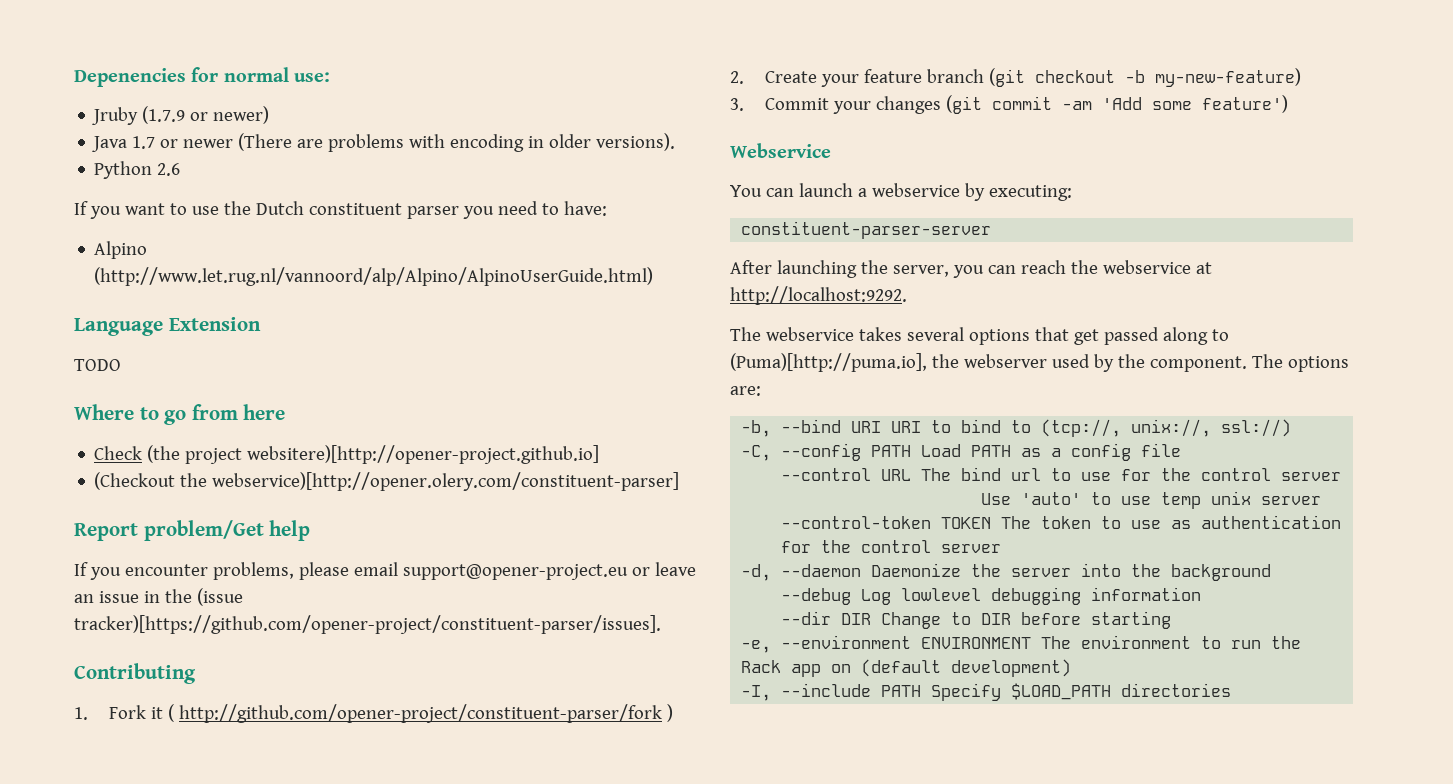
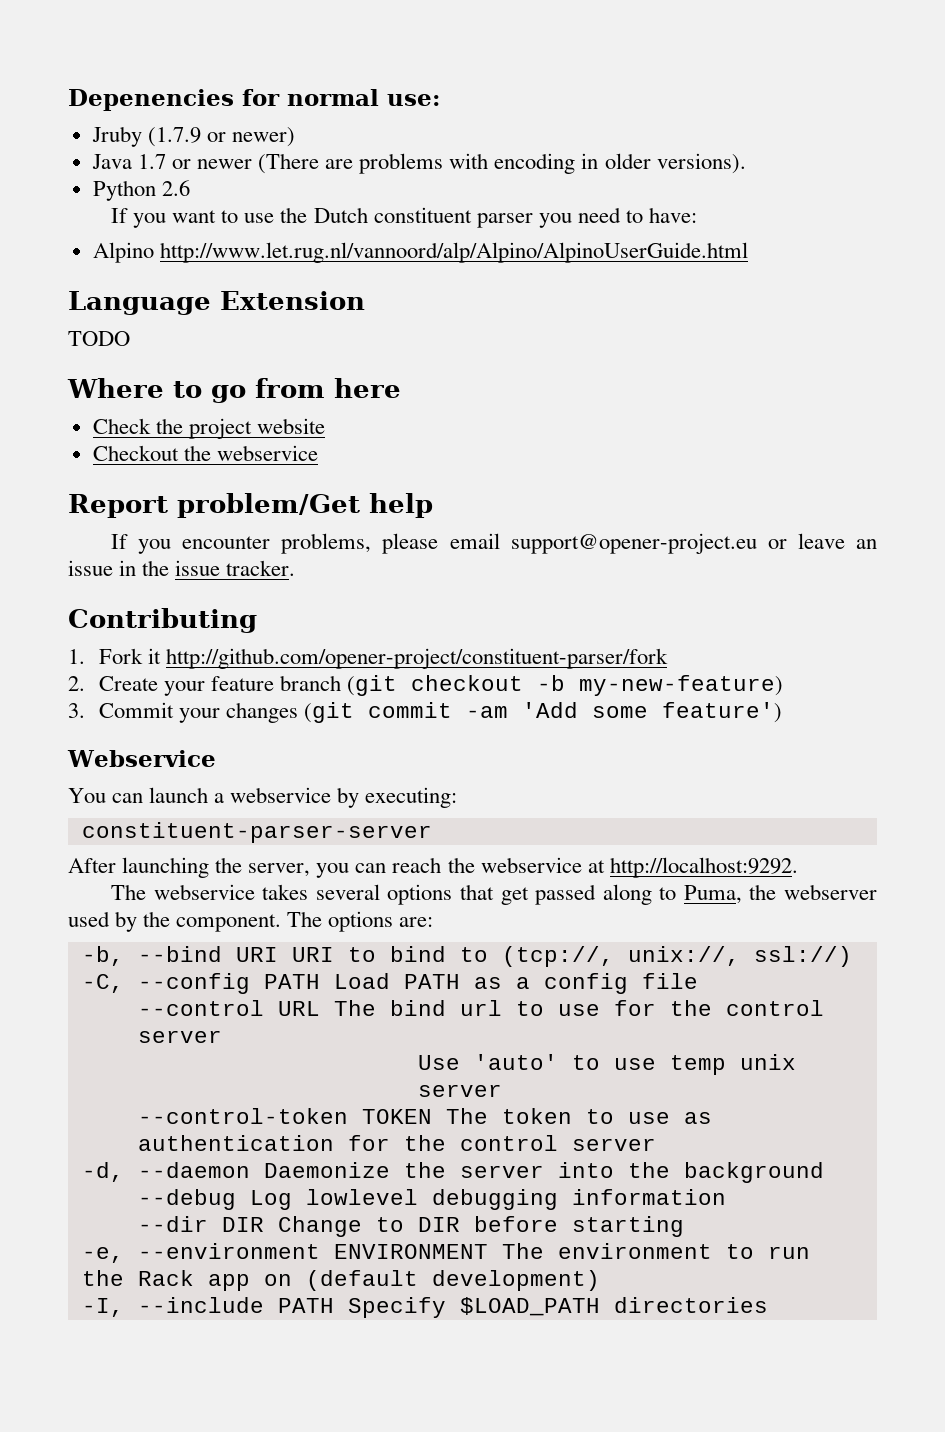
[94,267,654,286] (http://www.let.rug.nl/vannoord/alp/Alpino/AlpinoUserGuide.html) -> [159,242,748,263] http://www.let.rug.nl/vannoord/alp/Alpino/AlpinoUserGuide.html
[147,445,600,464] [94,472,680,491] (the project websitere)[http://opener-project.github.io] // (Checkout the webservice)[http://opener.olery.com/constituent-parser] -> [155,418,325,439] [92,445,318,461] the project website // Checkout the webservice
[196,588,243,606] [74,615,661,634] (issue tracker)[https://github.com/opener-project/constituent-parser/issues]. -> [175,560,296,576] issue tracker.
[168,704,175,722] ( -> (162, 656) none
[667,704,674,722] ) -> (669, 658) none
[730,353,927,372] (Puma)[http://puma.io], -> [683,885,742,904] Puma,

